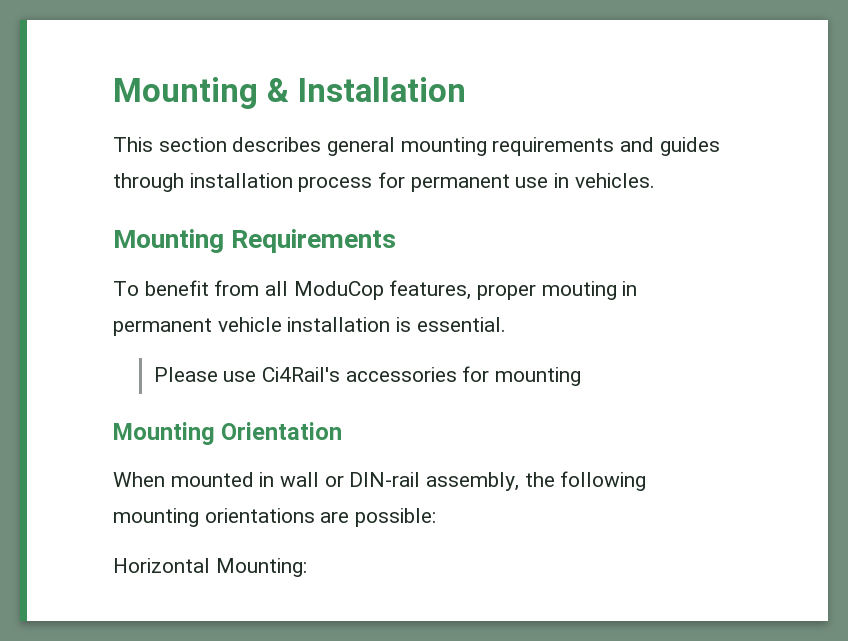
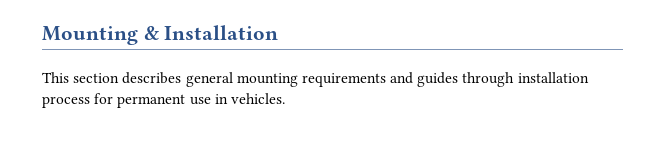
[113,229,397,253] [113,280,638,300] [113,317,506,336] [153,366,581,386] [113,422,343,445] [113,471,647,491] [113,508,437,527] [113,558,307,577] // Mounting Requirements // To benefit from all ModuCop features, proper mouting in permanent vehicle installation is essential. // Please use Ci4Rail's accessories for mounting // Mounting Orientation // When mounted in wall or DIN-rail assembly, the following mounting orientations are possible: // Horizontal Mounting: -> (285, 98) none

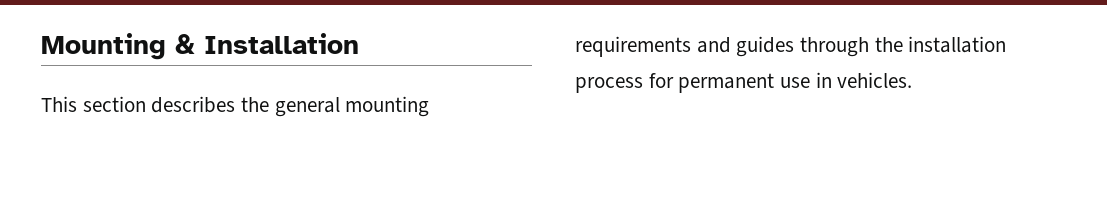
(182, 78) none -> [241,97,270,112] the
(515, 79) none -> [874,37,903,52] the

